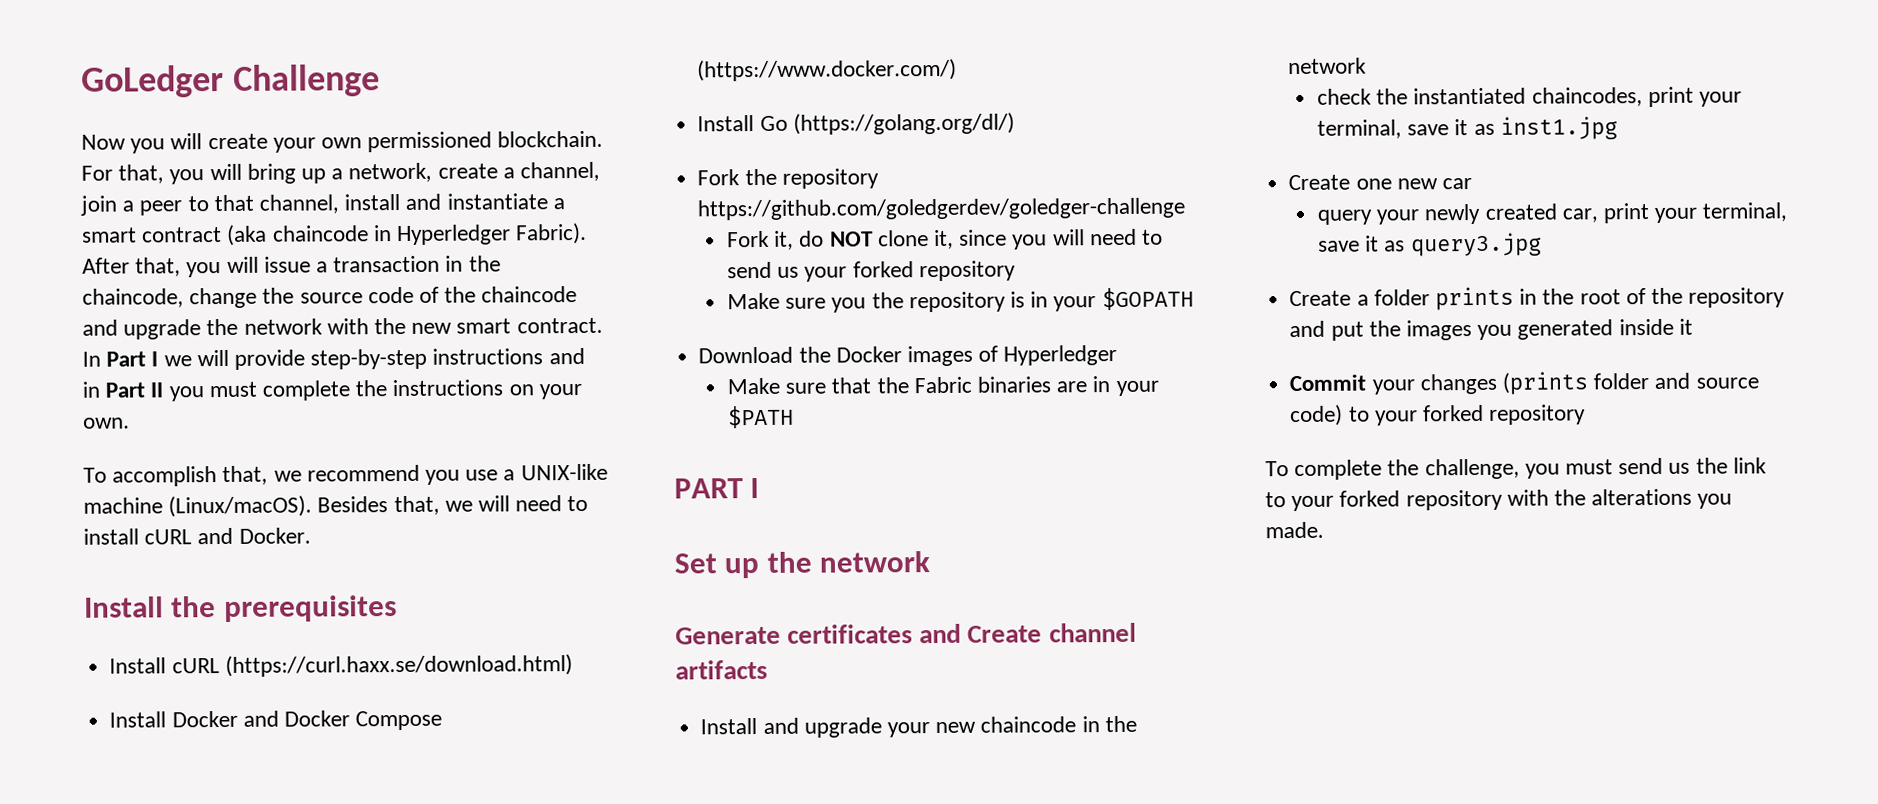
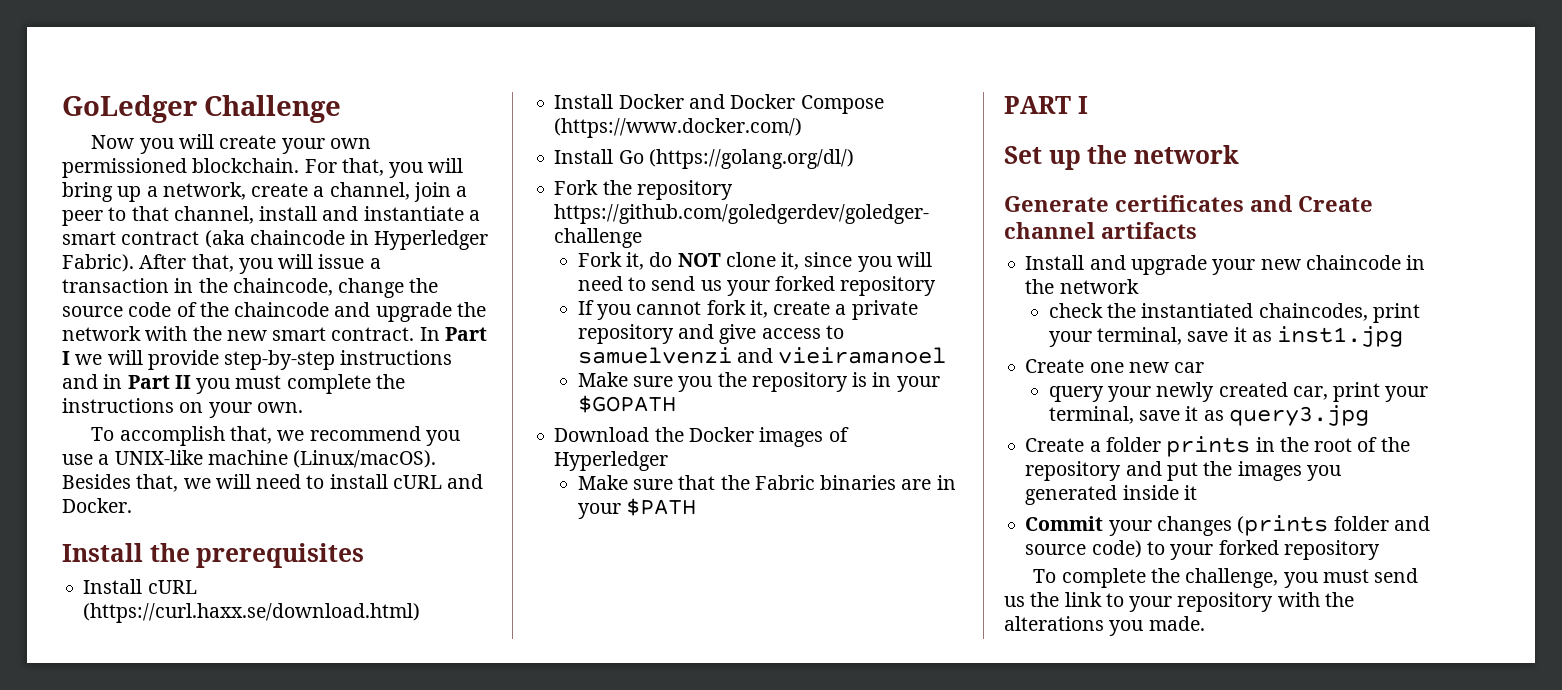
(1016, 271) none -> [577,300,918,320] [577,324,844,344] [577,347,947,364] // If you cannot fork it, create a private repository and give access to samuelvenzi and vieiramanoel
[1339,490,1401,507] forked -> (1173, 604) none

